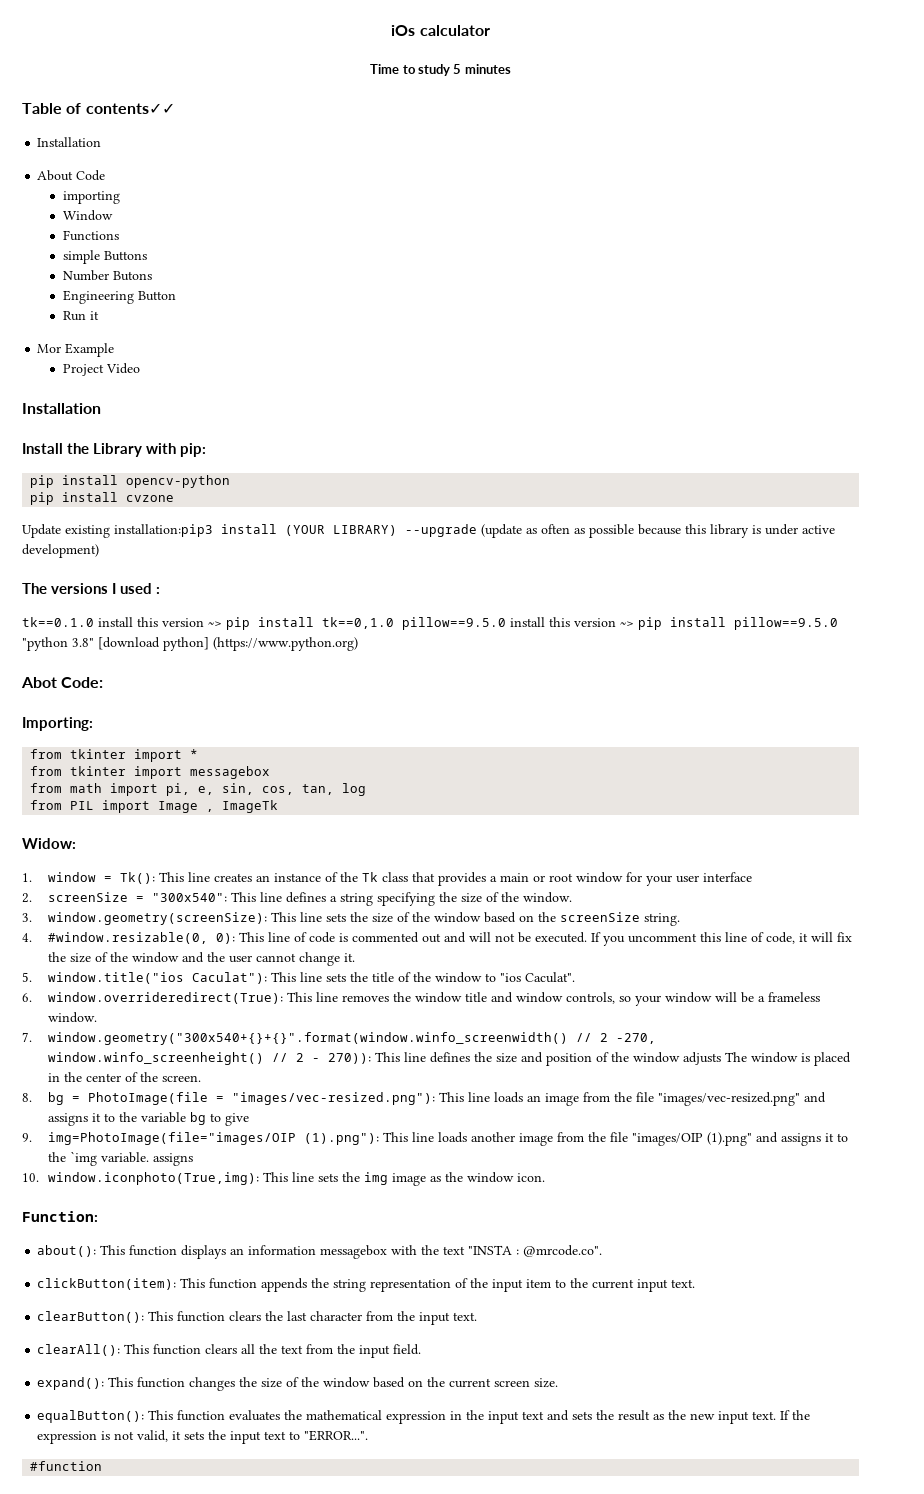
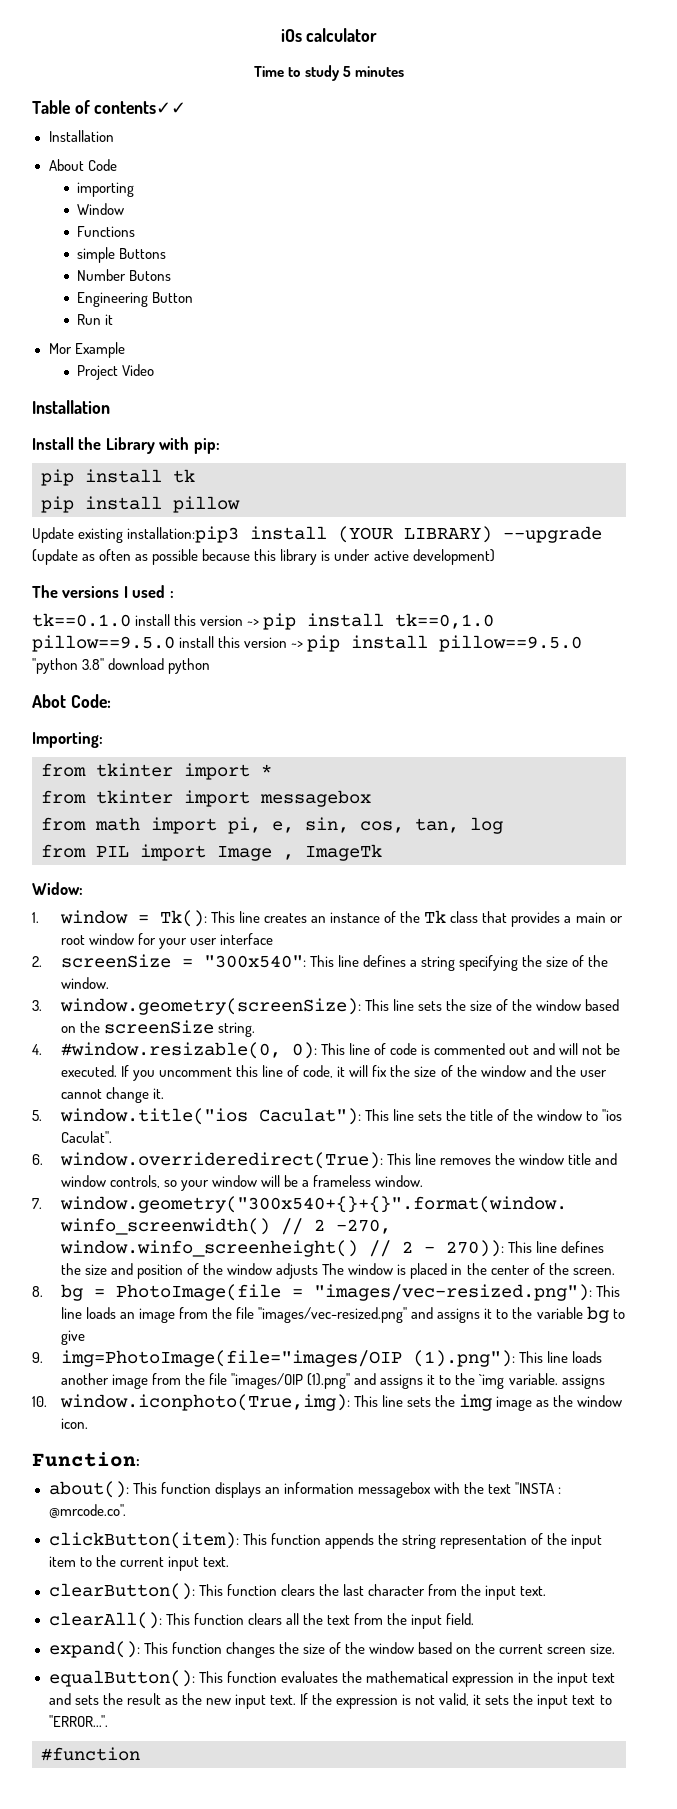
[126,475,231,488] [30,492,175,505] opencv-python // pip install cvzone -> [173,469,195,483] [41,496,240,513] tk // pip install pillow
[98,637,358,651] [download python] (https://www.python.org) -> [108,658,211,674] download python

